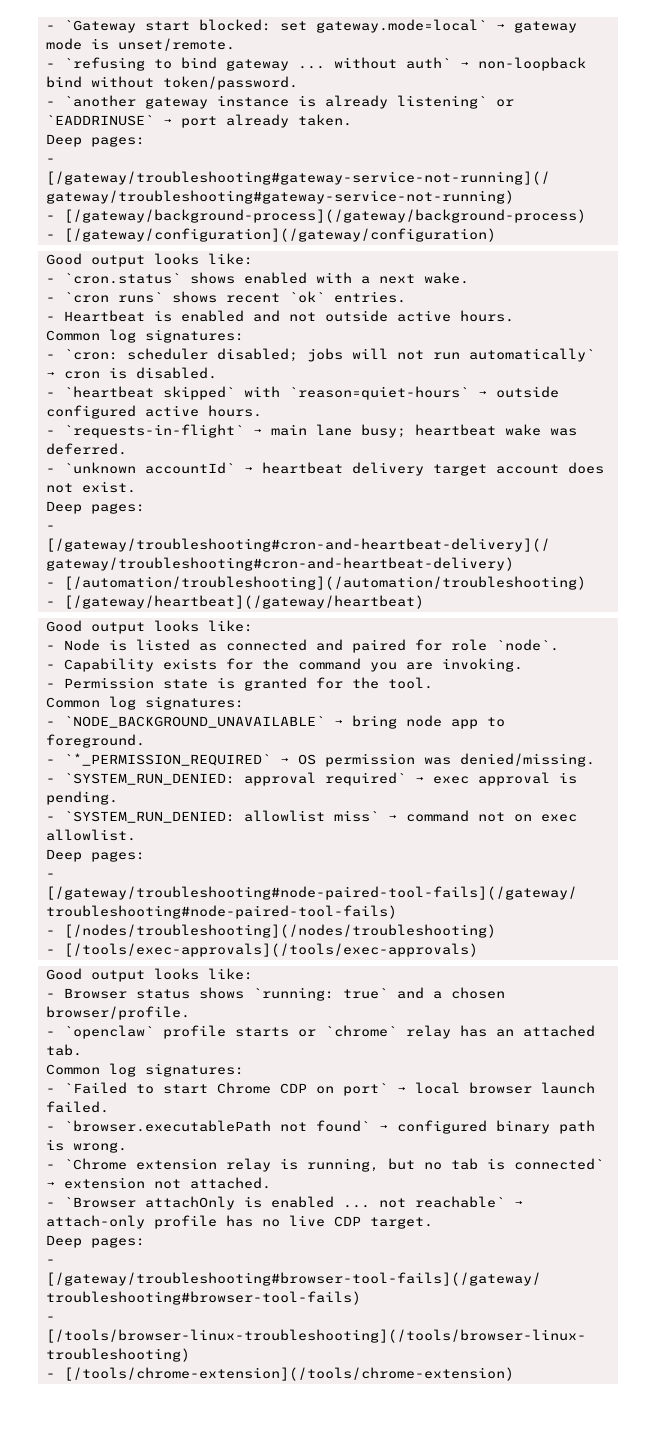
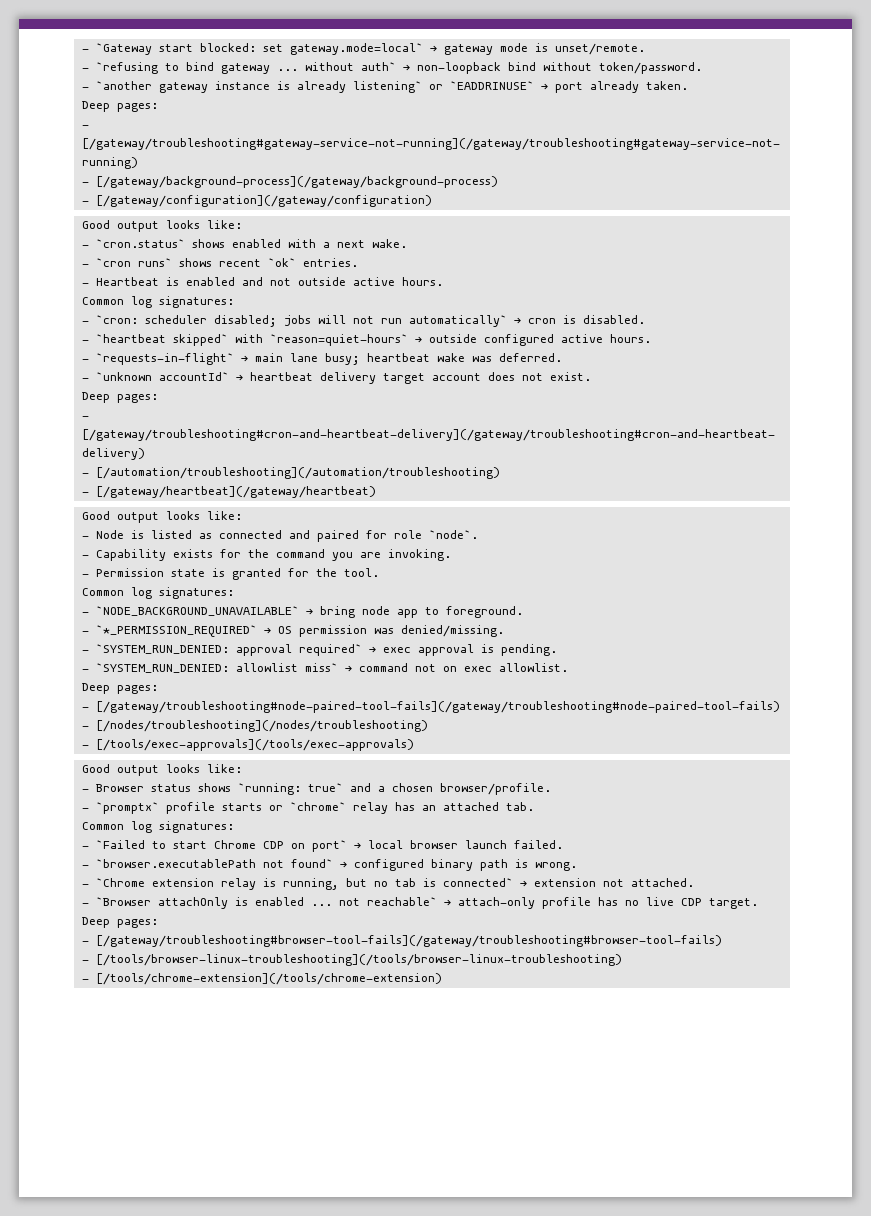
[63,1025,154,1039] `openclaw` -> [95,802,159,814] `promptx`

